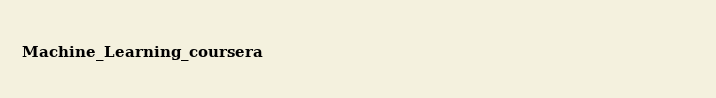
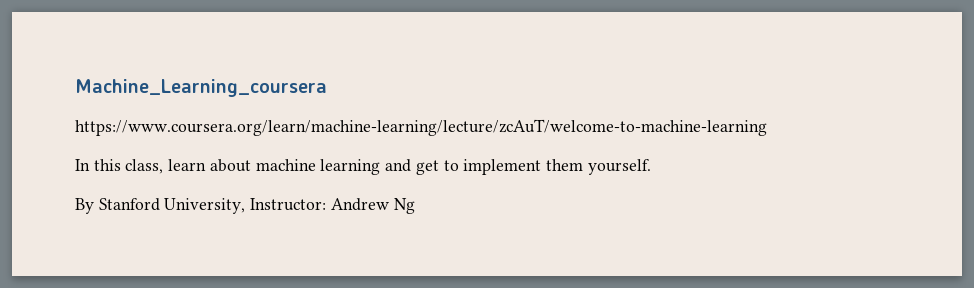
(263, 53) none -> [75,119,767,136] [75,159,651,175] [75,198,415,214] // https://www.coursera.org/learn/machine-learning/lecture/zcAuT/welcome-to-machine-learning // In this class, learn about machine learning and get to implement them yourself. // By Stanford University, Instructor: Andrew Ng

